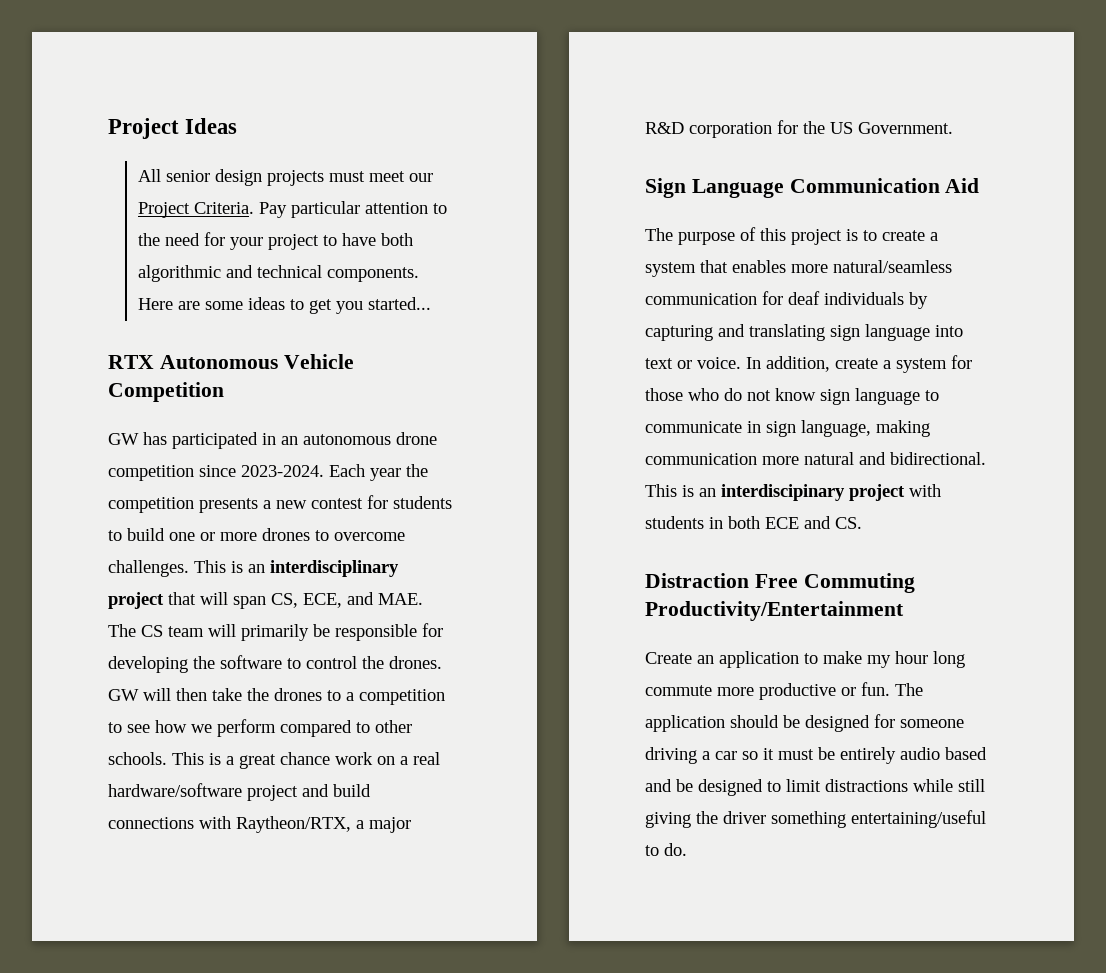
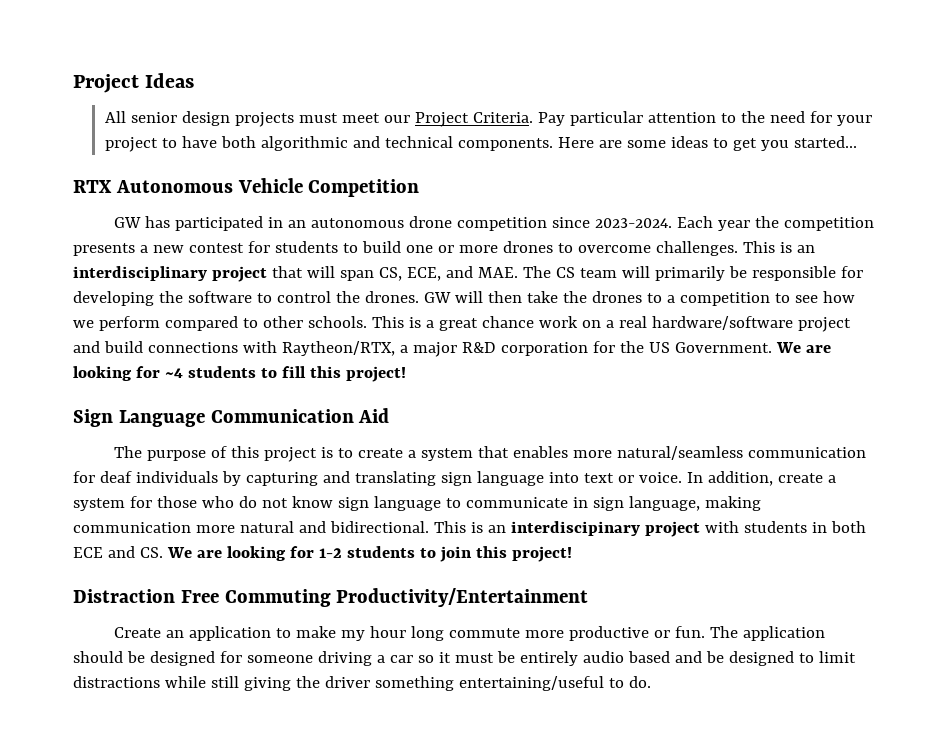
(953, 128) none -> [775,342,831,353] [73,366,406,382] We are looking for ~4 students to fill this project!
(862, 523) none -> [166,546,572,562] We are looking for 1-2 students to join this project!

